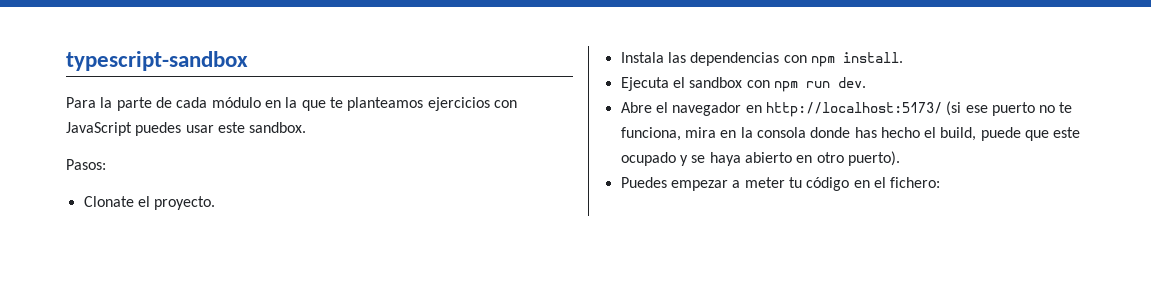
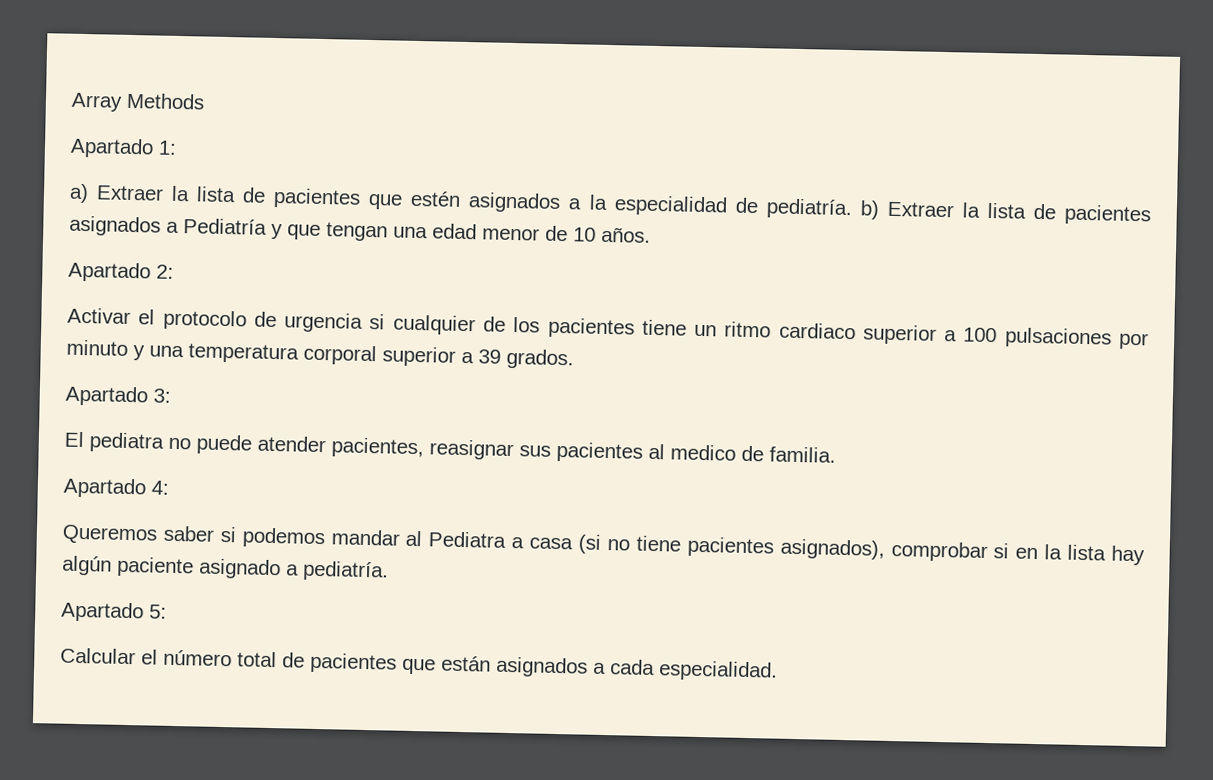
[66,51,248,71] [66,97,517,111] [66,122,307,136] [66,159,106,170] [83,196,216,210] [620,52,903,67] [620,77,866,92] [620,101,1073,117] [620,127,1081,141] [620,151,900,166] [620,177,941,191] typescript-sandbox // Para la parte de cada módulo en la que te planteamos ejercicios con JavaScript puedes usar este sandbox. // Pasos: // Clonate el proyecto. // Instala las dependencias con npm install. // Ejecuta el sandbox con npm run dev. // Abre el navegador en http://localhost:5173/ (si ese puerto no te funciona, mira en la consola donde has hecho el build, puede que este ocupado y se haya abierto en otro puerto). // Puedes empezar a meter tu código en el fichero: -> [71,92,205,112] [70,137,177,159] [69,183,1152,226] [69,215,651,243] [68,261,174,283] [67,307,1150,350] [66,339,574,370] [65,385,171,407] [64,431,836,463] [63,477,170,499] [62,524,1146,566] [62,555,389,582] [61,601,167,623] [60,647,778,682] Array Methods // Apartado 1: // a) Extraer la lista de pacientes que estén asignados a la especialidad de pediatría. b) Extraer la lista de pacientes asignados a Pediatría y que tengan una edad menor de 10 años. // Apartado 2: // Activar el protocolo de urgencia si cualquier de los pacientes tiene un ritmo cardiaco superior a 100 pulsaciones por minuto y una temperatura corporal superior a 39 grados. // Apartado 3: // El pediatra no puede atender pacientes, reasignar sus pacientes al medico de familia. // Apartado 4: // Queremos saber si podemos mandar al Pediatra a casa (si no tiene pacientes asignados), comprobar si en la lista hay algún paciente asignado a pediatría. // Apartado 5: // Calcular el número total de pacientes que están asignados a cada especialidad.

